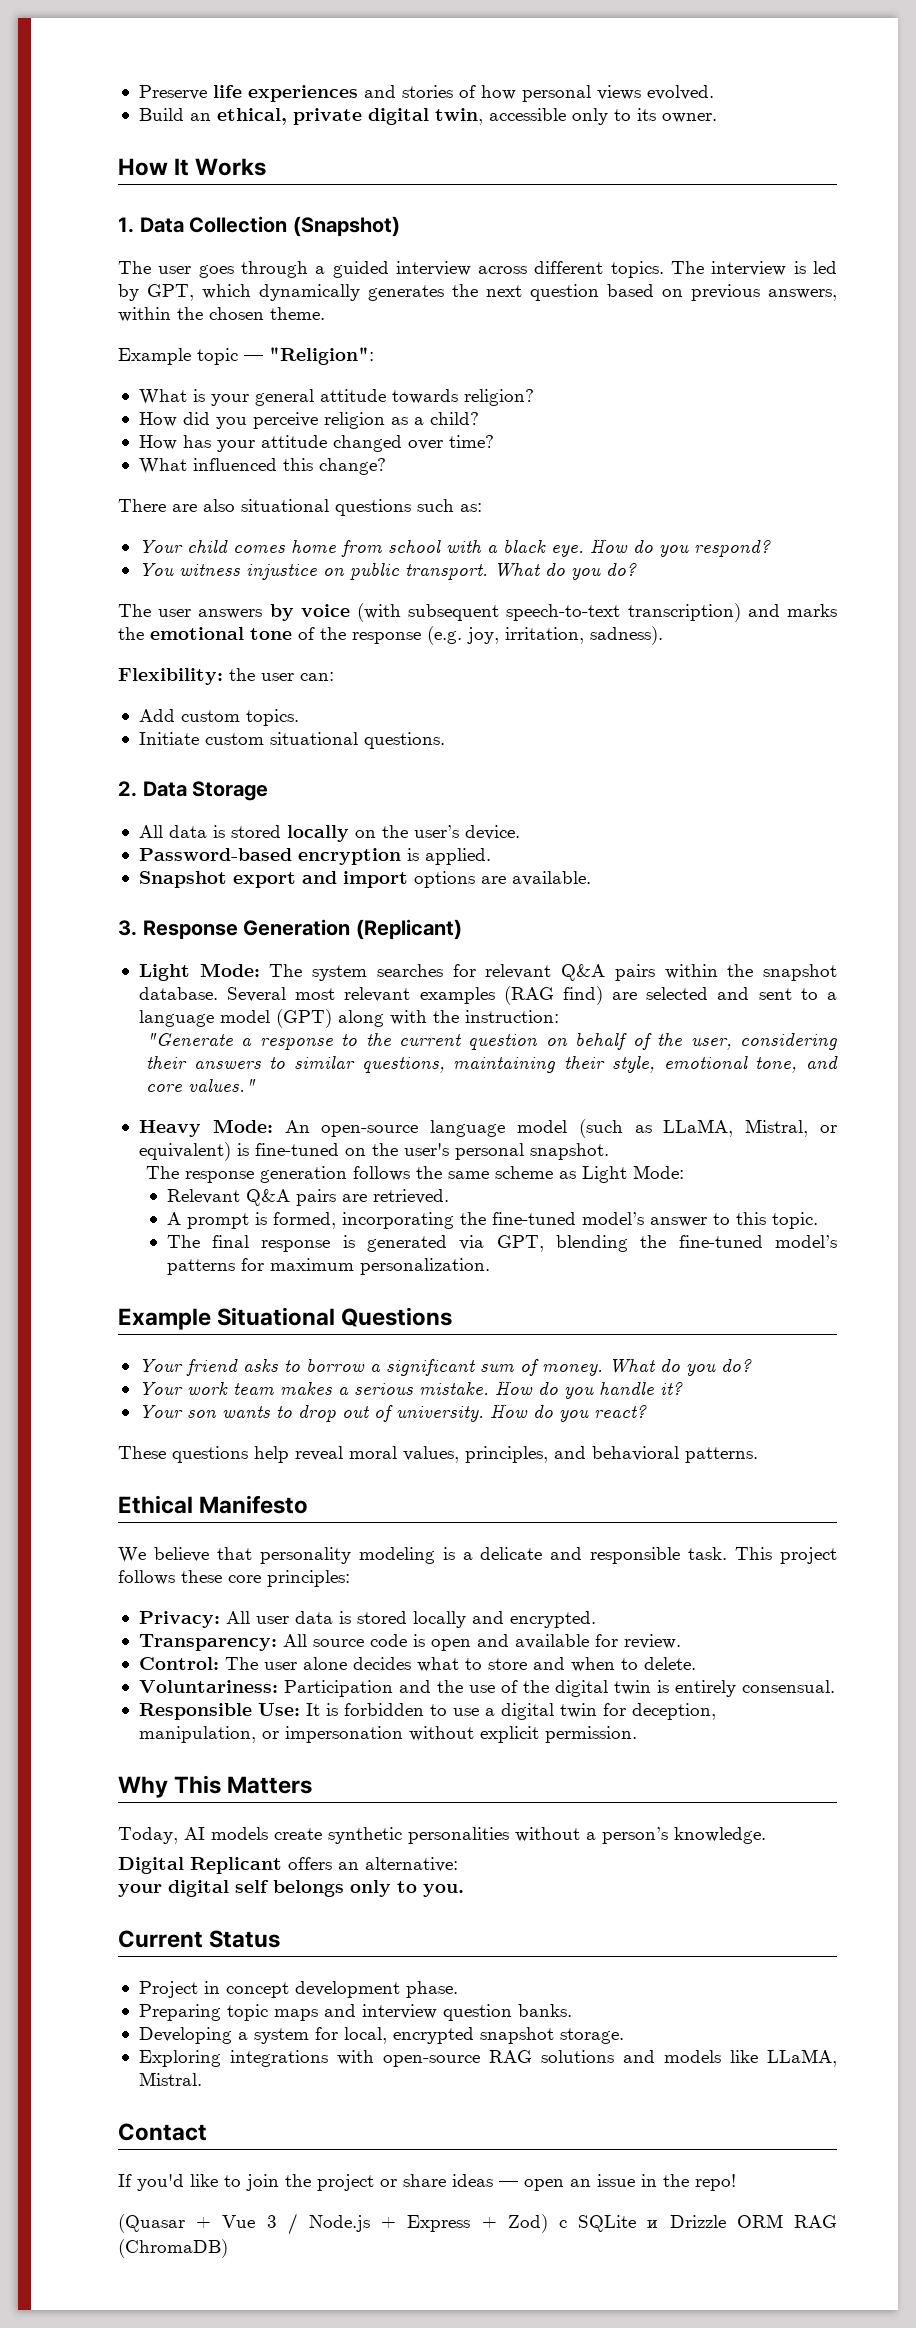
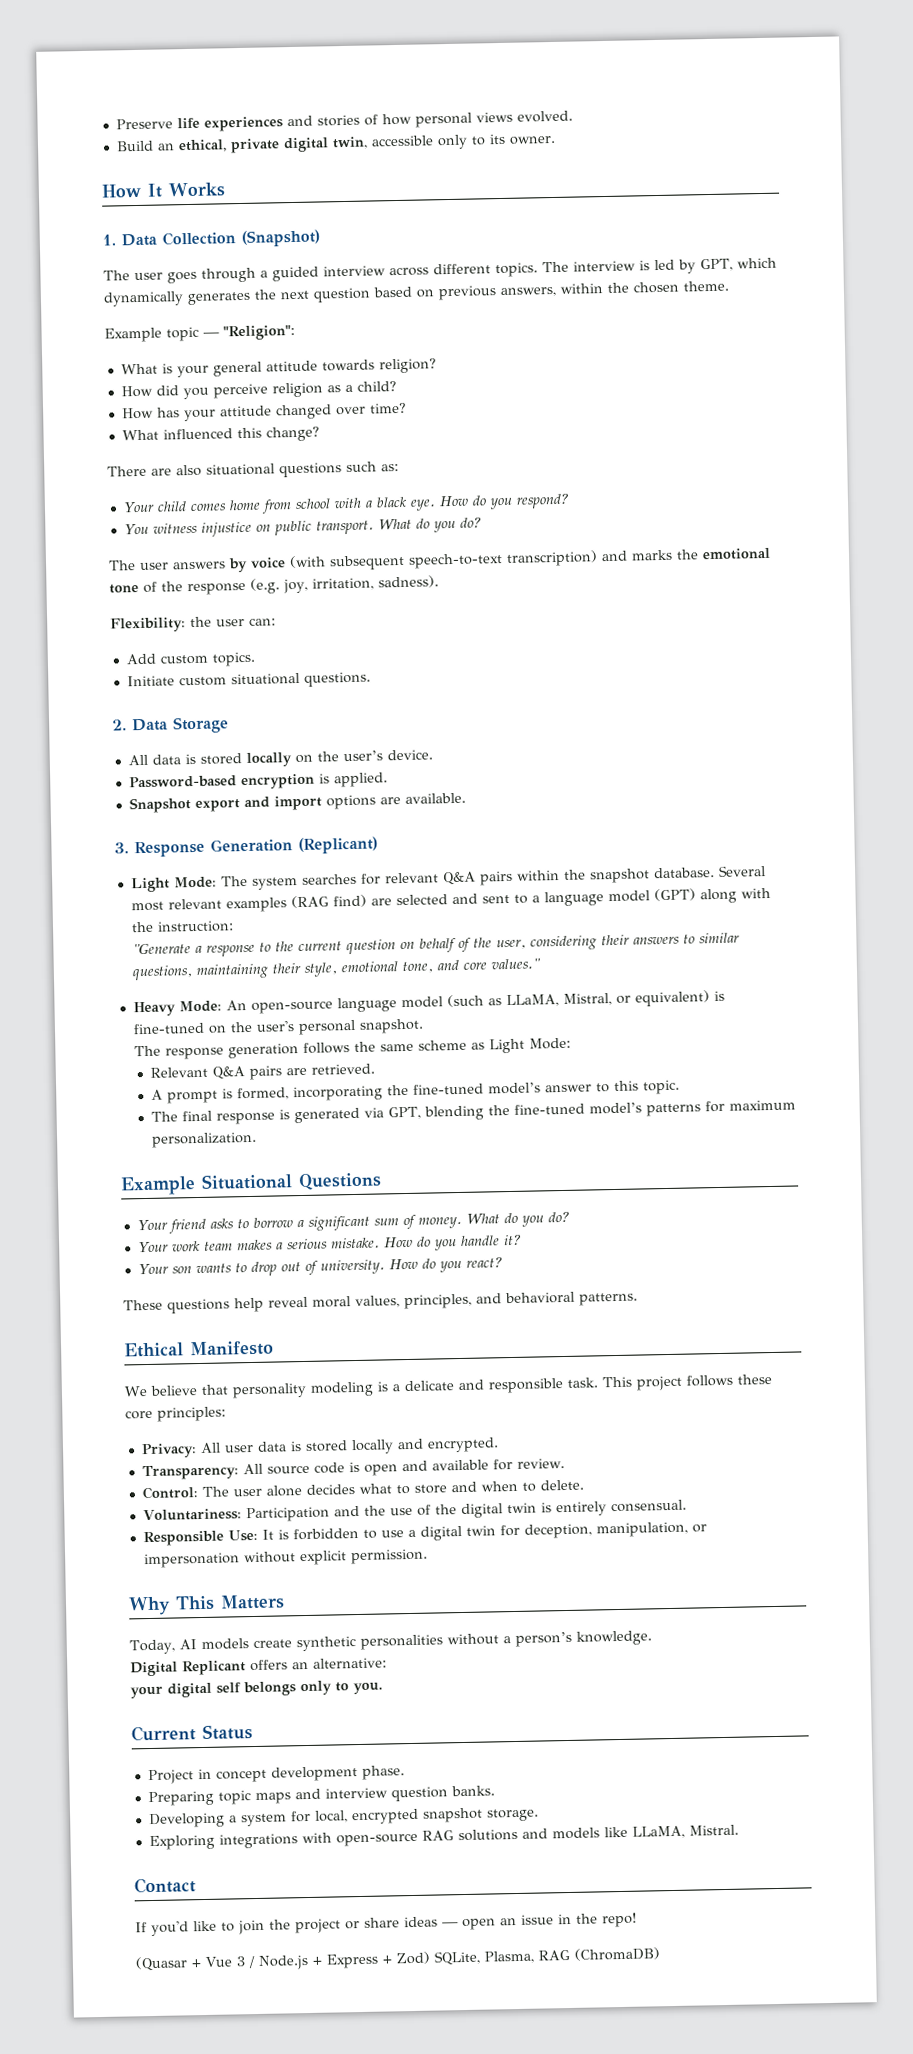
[559,2214,783,2232] с SQLite и Drizzle ORM -> [434,1950,534,1966] SQLite, Plasma,

